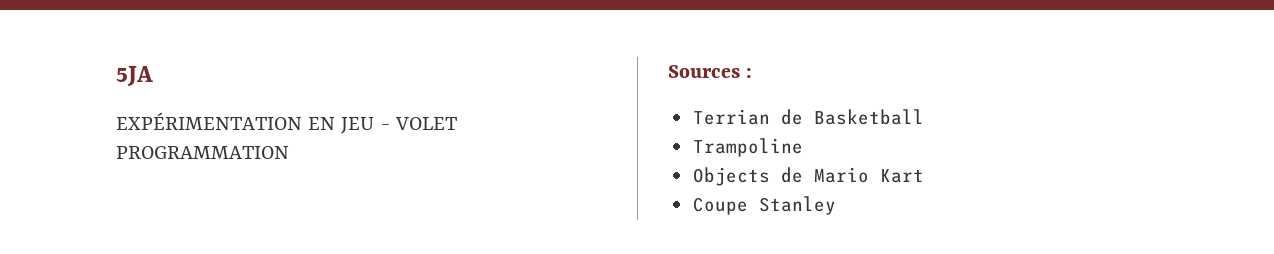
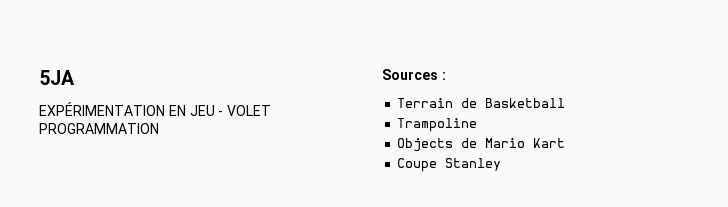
[693,109,771,125] Terrian -> [397,98,454,108] Terrain

